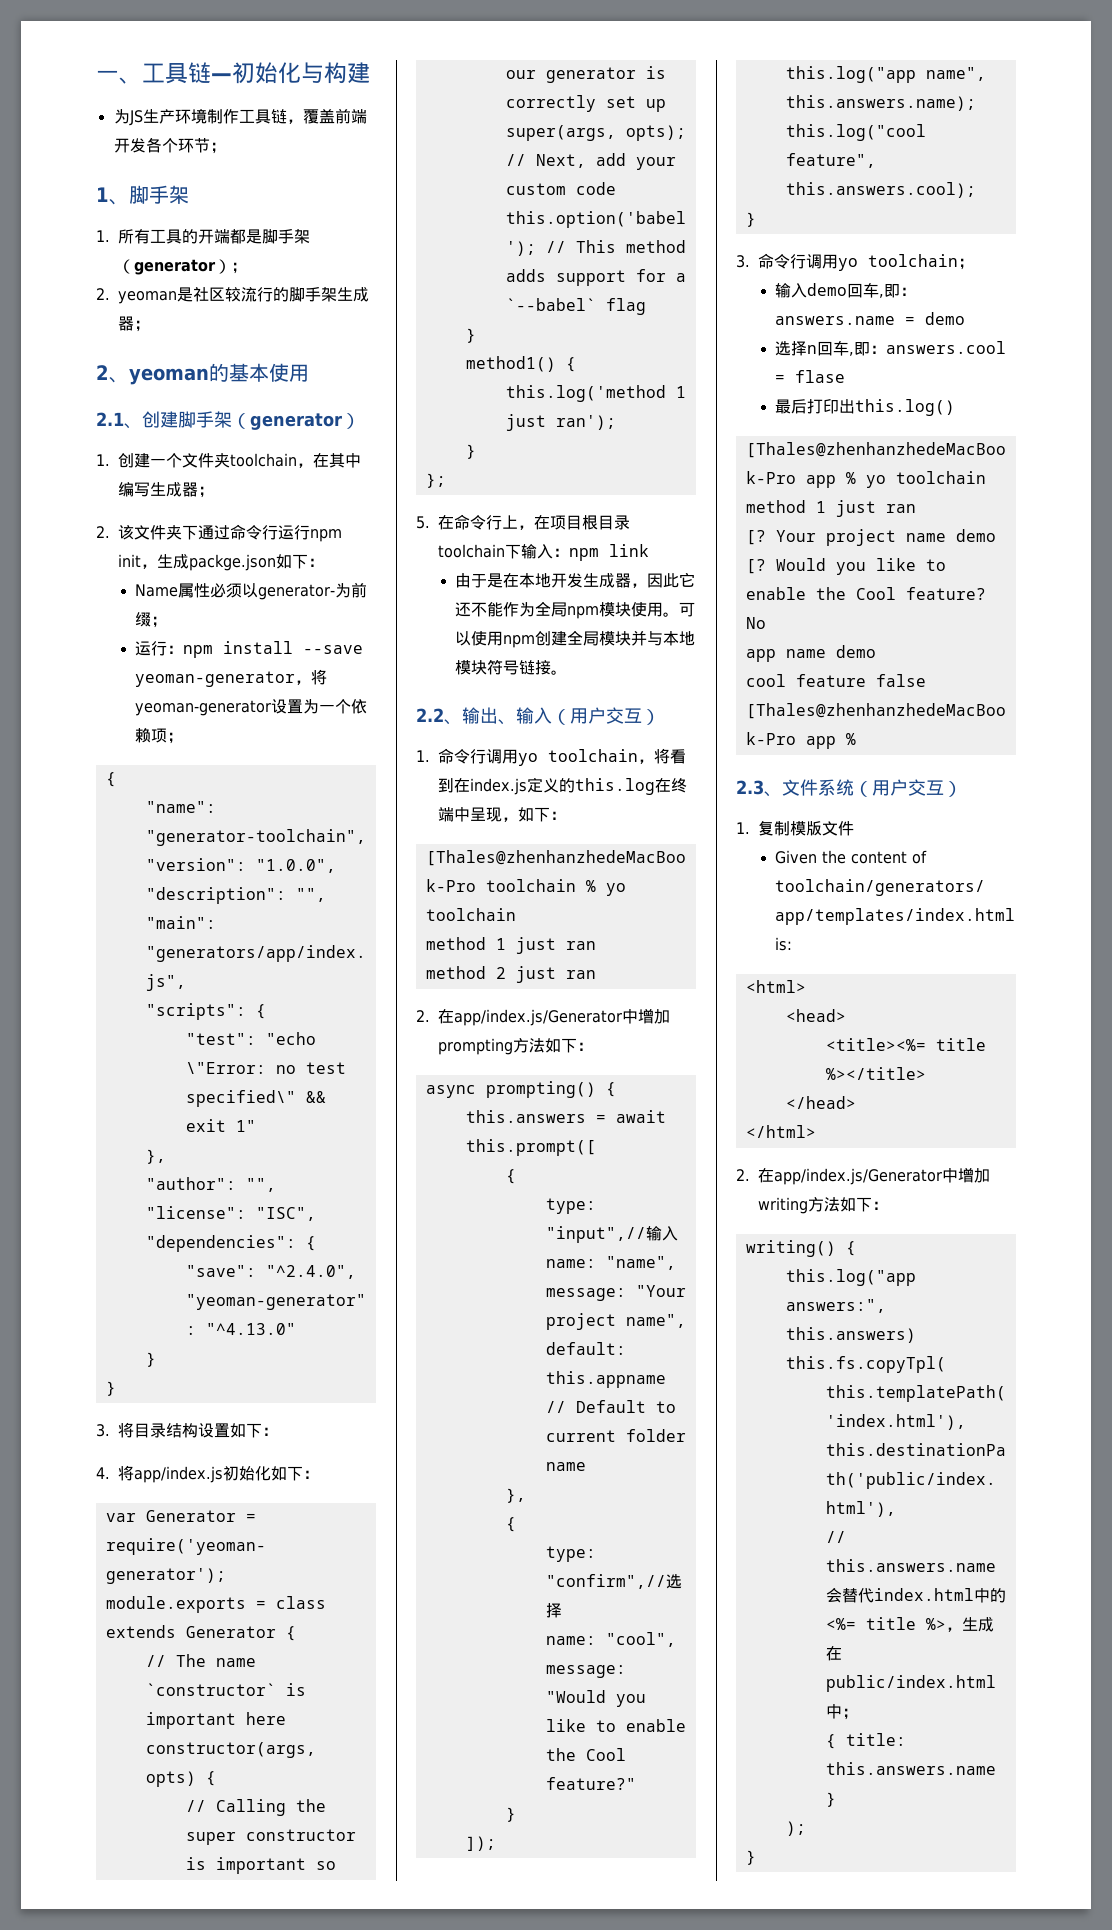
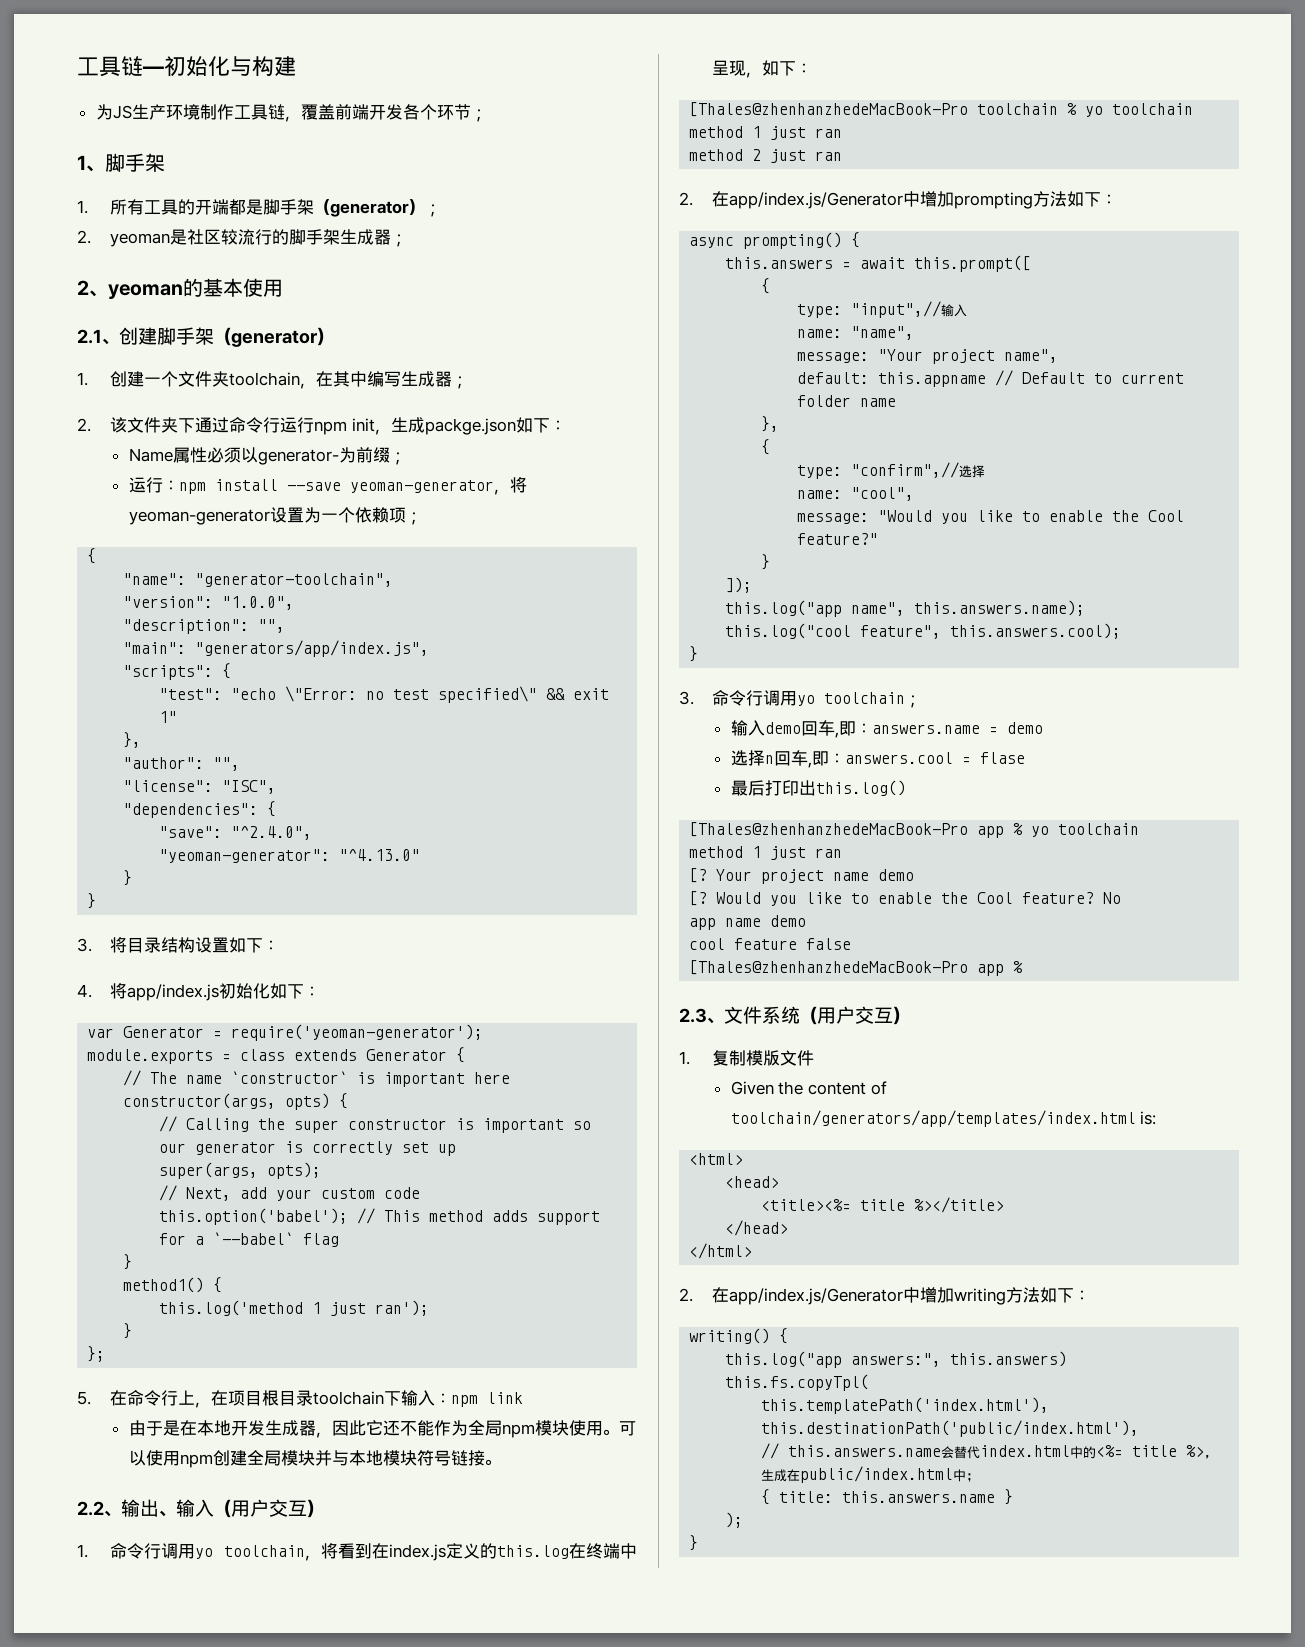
[96,70,142,84] 一、 -> (77, 66) none

